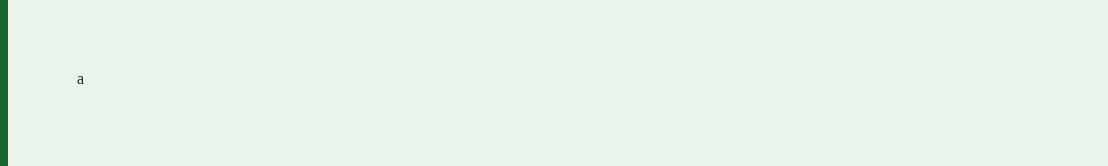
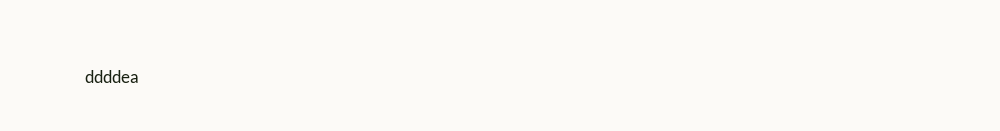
[77,76,84,84] a -> [85,70,139,83] ddddea

